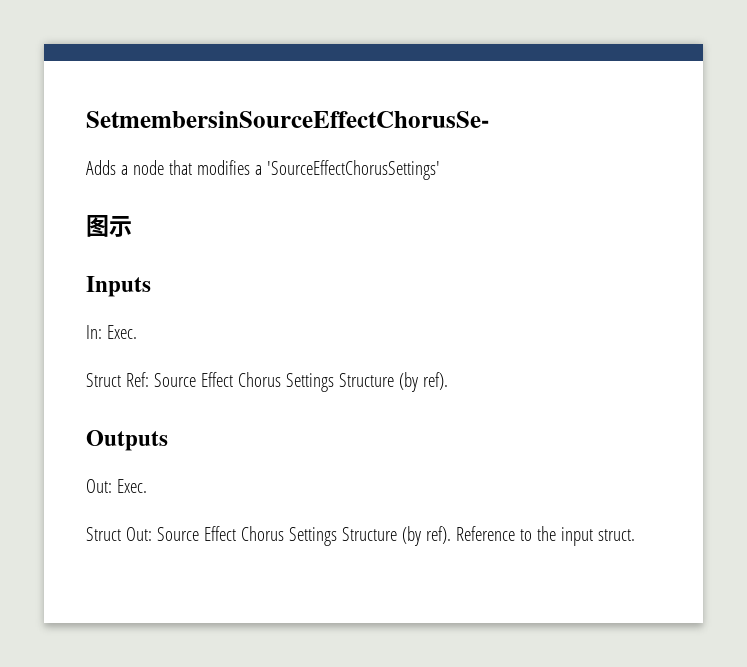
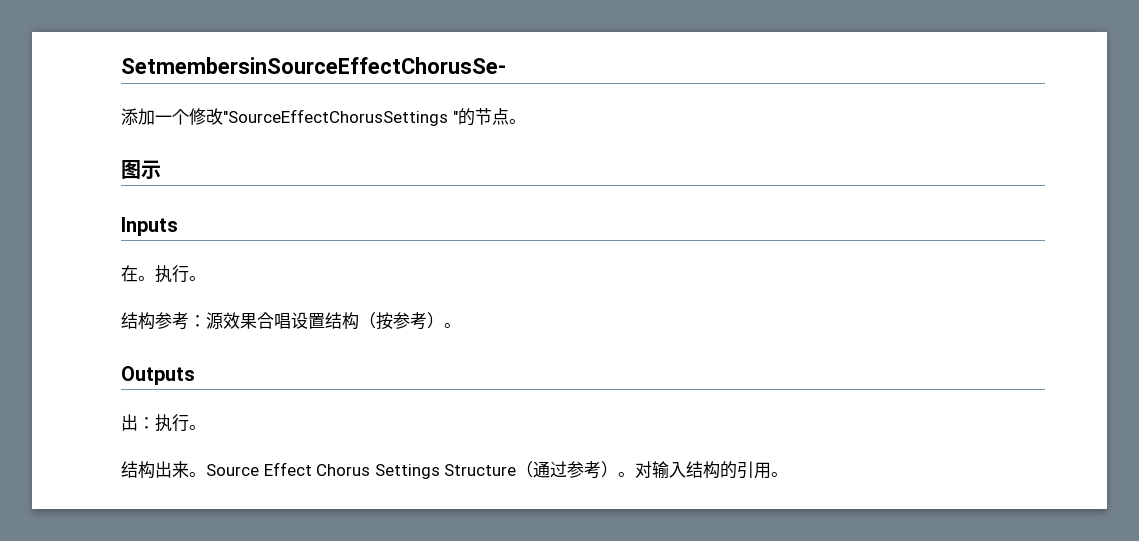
[86,160,440,180] [86,215,132,237] [86,276,151,297] [86,325,137,339] [86,372,448,392] [86,430,168,451] [86,479,147,493] [86,526,635,546] Adds a node that modifies a 'SourceEffectChorusSettings' // 图示 // Inputs // In: Exec. // Struct Ref: Source Effect Chorus Settings Structure (by ref). // Outputs // Out: Exec. // Struct Out: Source Effect Chorus Settings Structure (by ref). Reference to the input struct. -> [121,108,526,126] [121,160,161,179] [121,217,178,236] [121,265,206,283] [121,312,461,330] [121,366,195,385] [121,414,206,432] [121,461,789,479] 添加一个修改"SourceEffectChorusSettings "的节点。 // 图示 // Inputs // 在。执行。 // 结构参考：源效果合唱设置结构（按参考）。 // Outputs // 出：执行。 // 结构出来。Source Effect Chorus Settings Structure（通过参考）。对输入结构的引用。

